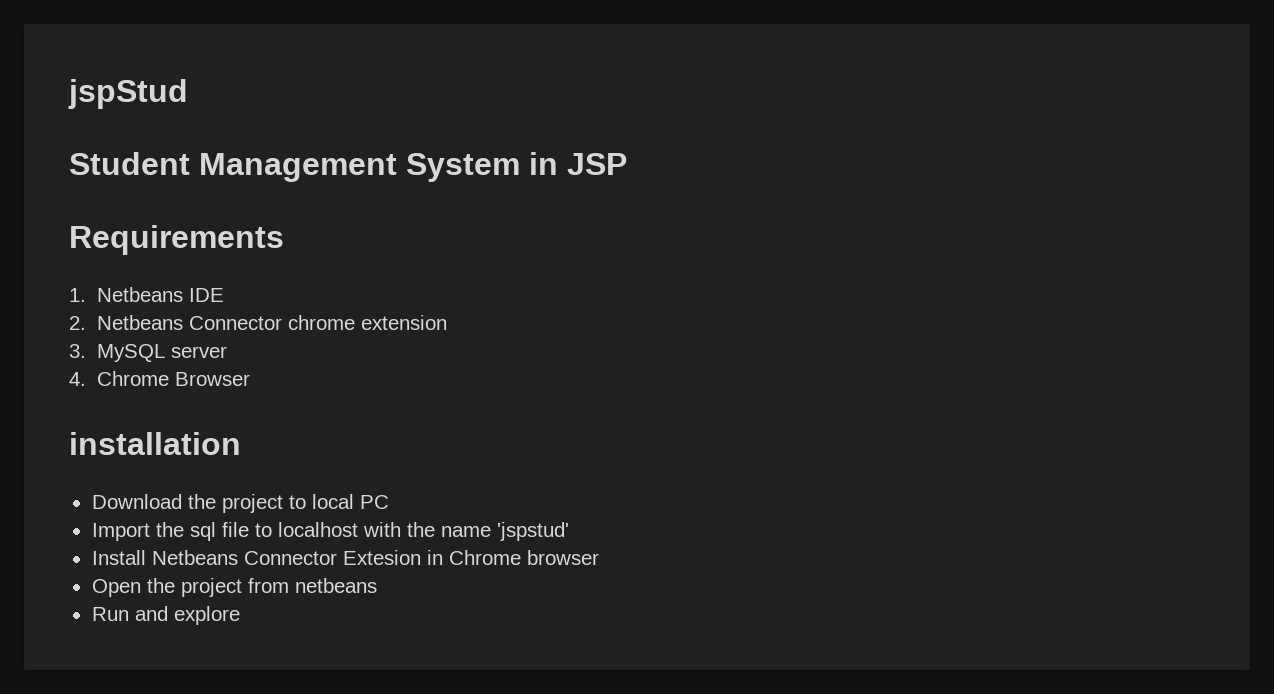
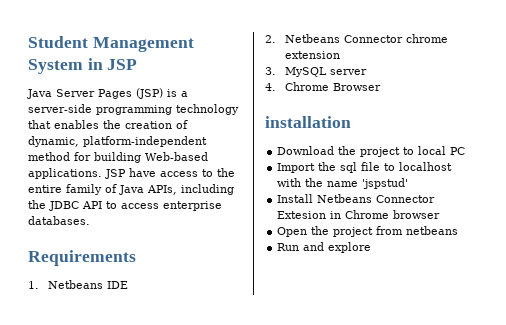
[68,79,188,109] jspStud // -> (28, 42) none
(627, 164) none -> [27,88,188,99] [28,104,239,115] [28,120,188,129] [28,136,207,147] [28,152,208,163] [28,168,235,179] [28,184,234,195] [28,200,222,211] [28,216,90,225] // Java Server Pages (JSP) is a server-side programming technology that enables the creation of dynamic, platform-independent method for building Web-based applications. JSP have access to the entire family of Java APIs, including the JDBC API to access enterprise databases.

